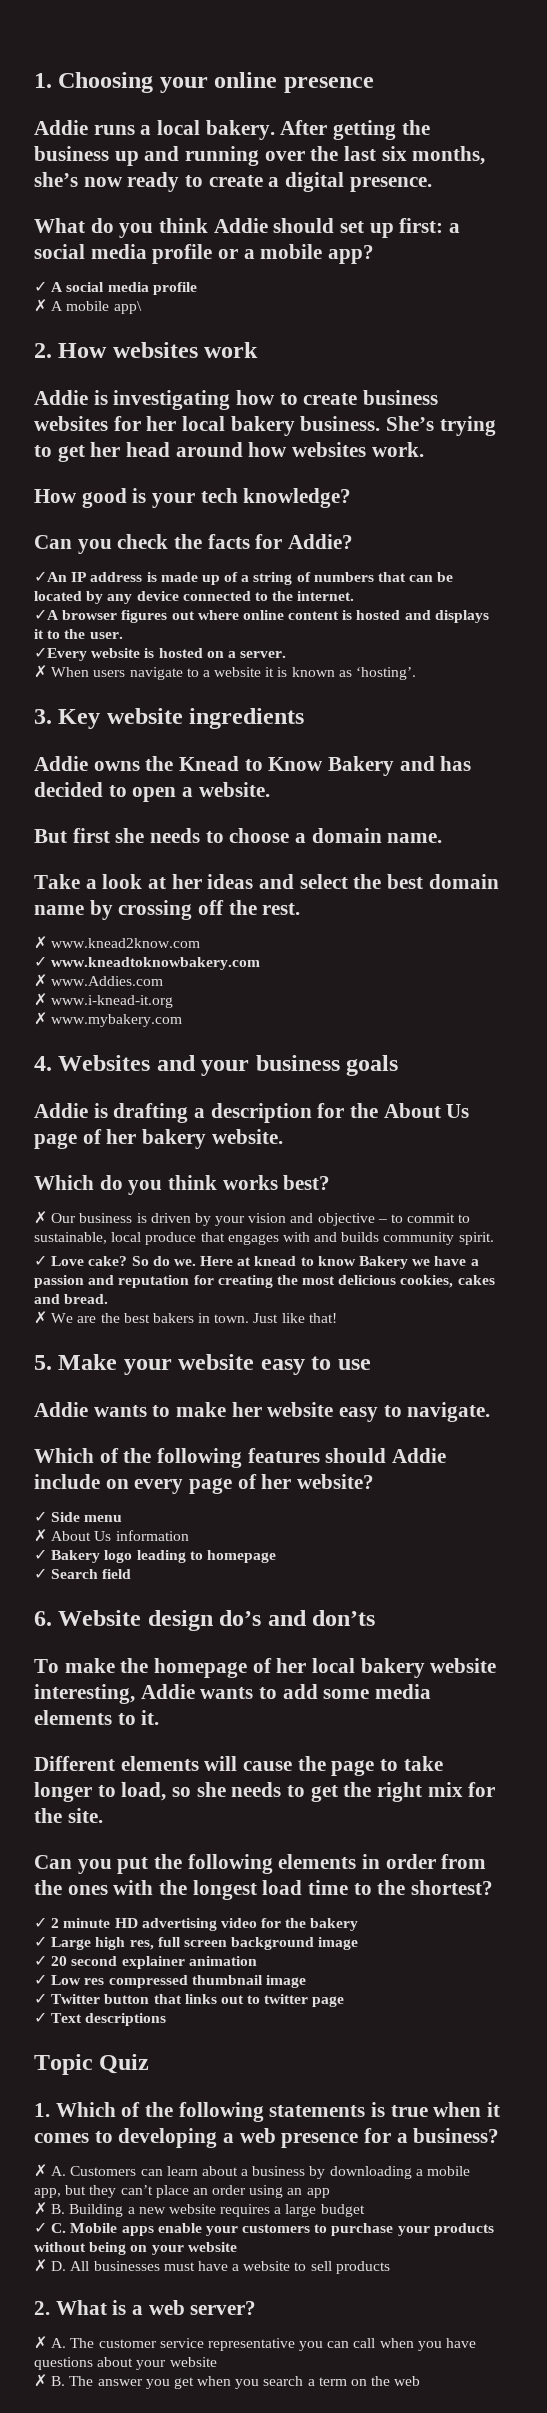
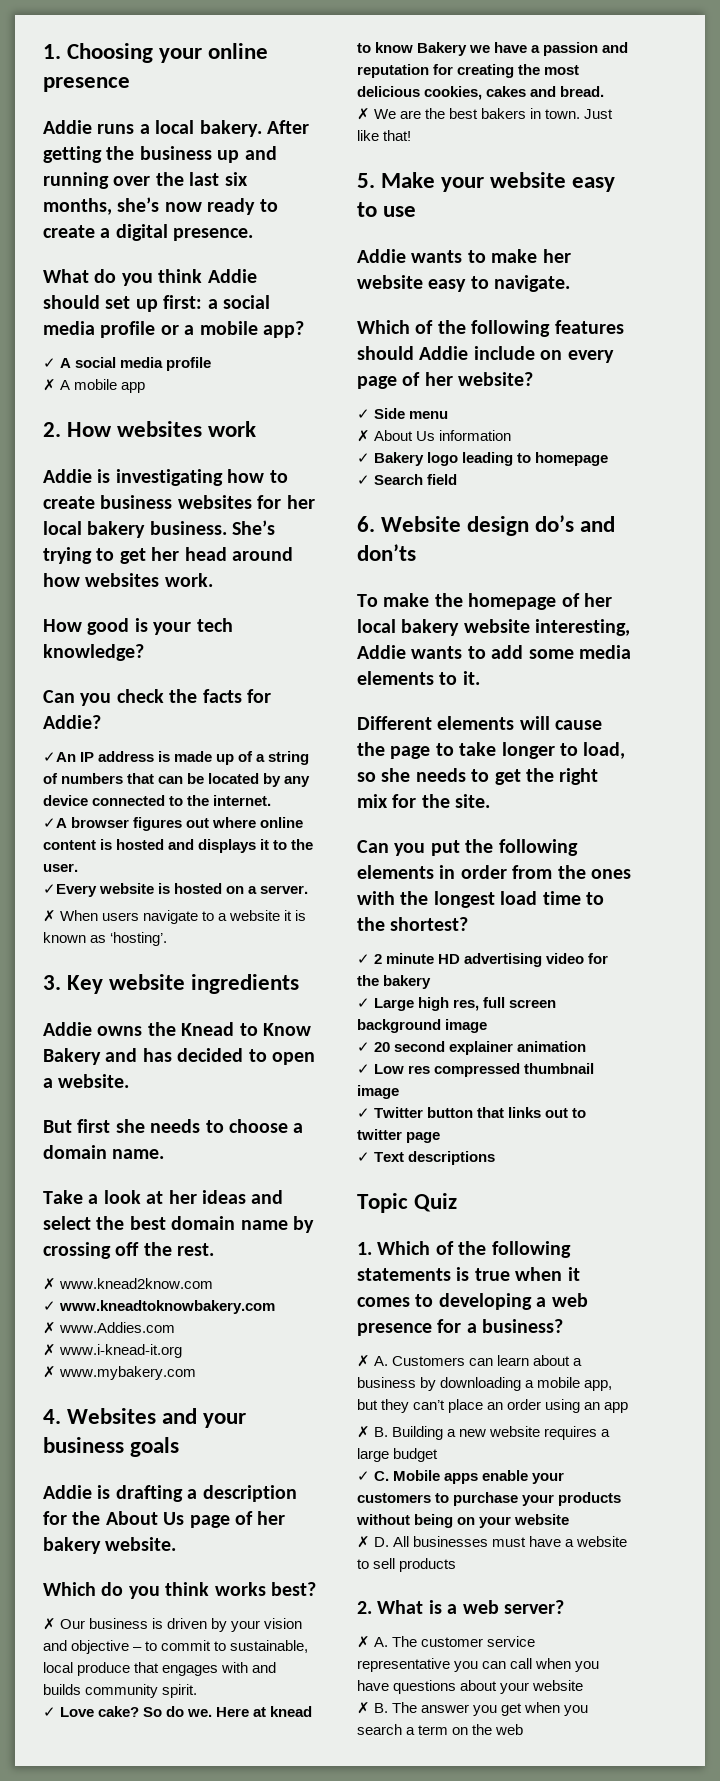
[113,301,142,314] app\ -> [121,382,146,393] app

